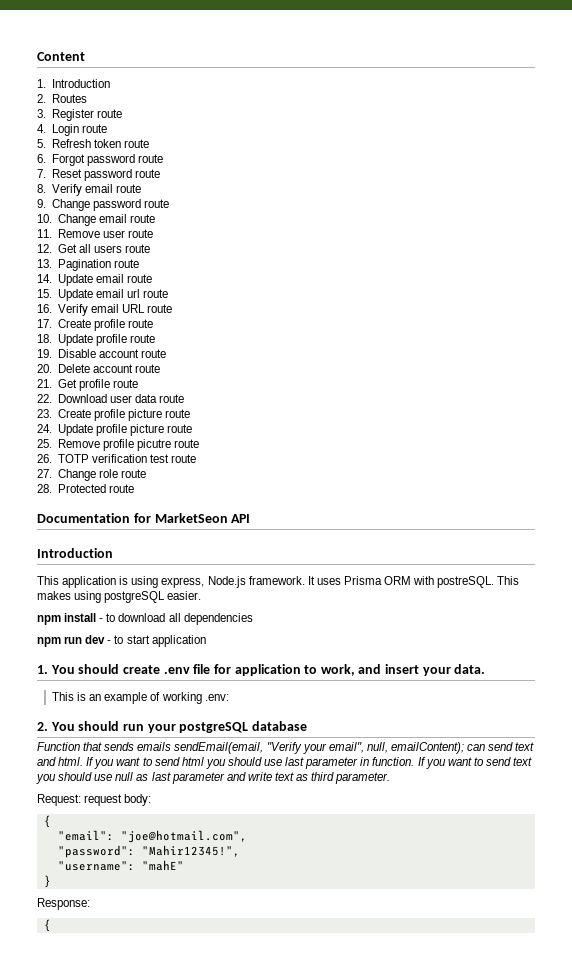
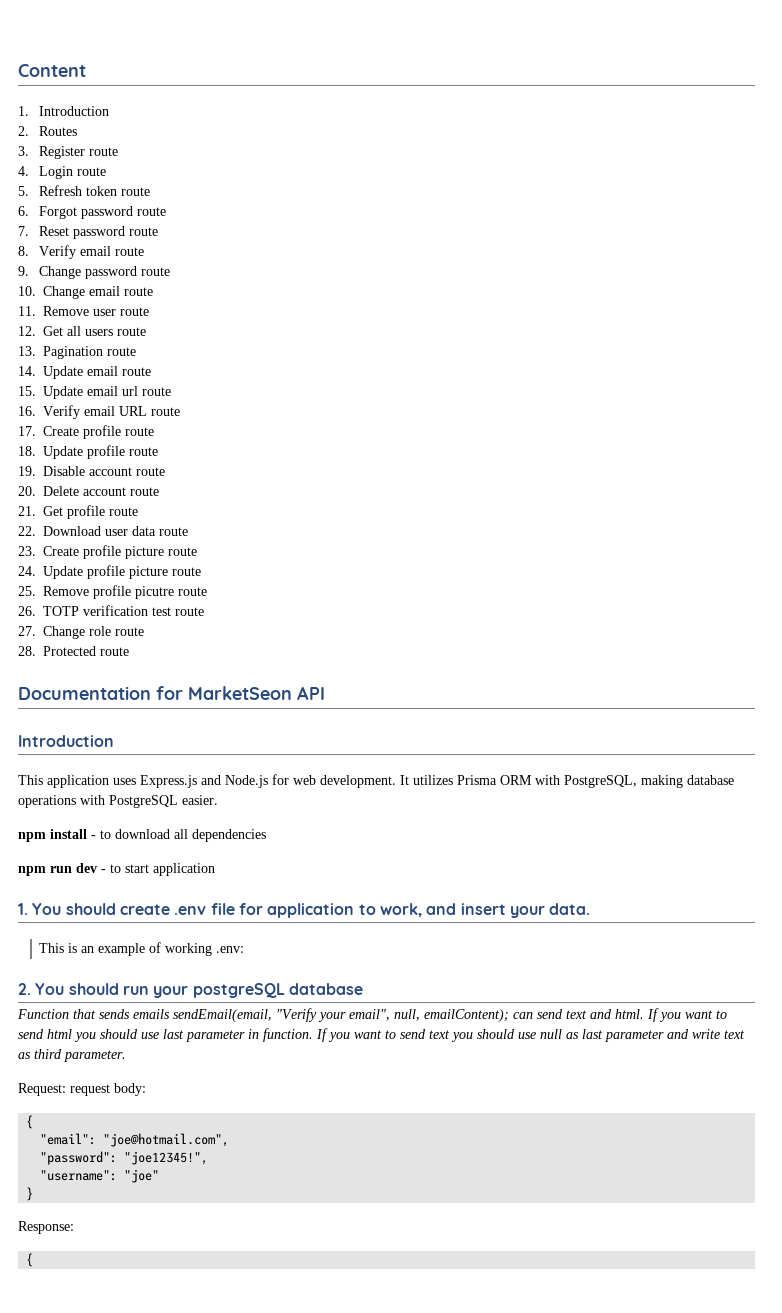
[119,576,520,588] [37,591,166,603] is using express, Node.js framework. It uses Prisma ORM with postreSQL. This makes using postgreSQL -> [113,774,734,788] [18,795,178,808] uses Express.js and Node.js for web development. It utilizes Prisma ORM with PostgreSQL, making database operations with PostgreSQL
[141,845,240,857] "Mahir12345!", -> [124,1151,209,1165] "joe12345!",
[141,860,184,871] "mahE" -> [124,1169,160,1183] "joe"

